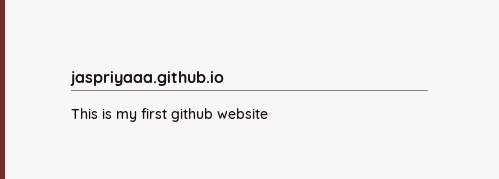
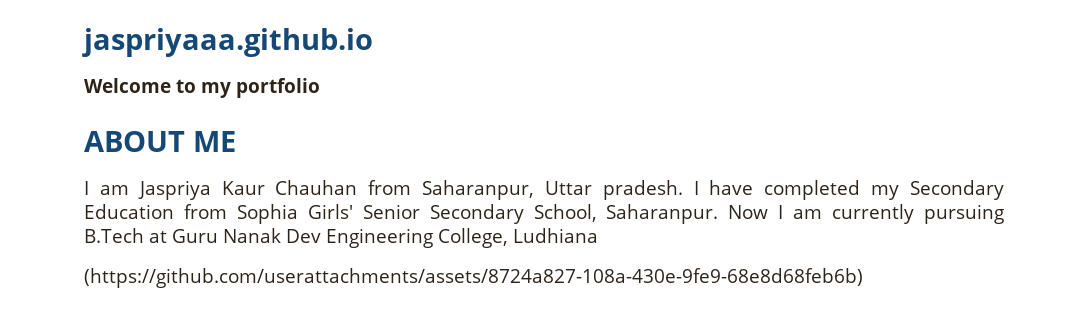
[71,108,268,122] This is my first github website -> [84,78,320,98] [84,131,236,152] [84,180,1004,200] [84,204,1004,224] [84,228,598,248] [84,268,863,288] Welcome to my portfolio // ABOUT ME // I am Jaspriya Kaur Chauhan from Saharanpur, Uttar pradesh. I have completed my Secondary Education from Sophia Girls' Senior Secondary School, Saharanpur. Now I am currently pursuing B.Tech at Guru Nanak Dev Engineering College, Ludhiana // (https://github.com/userattachments/assets/8724a827-108a-430e-9fe9-68e8d68feb6b)

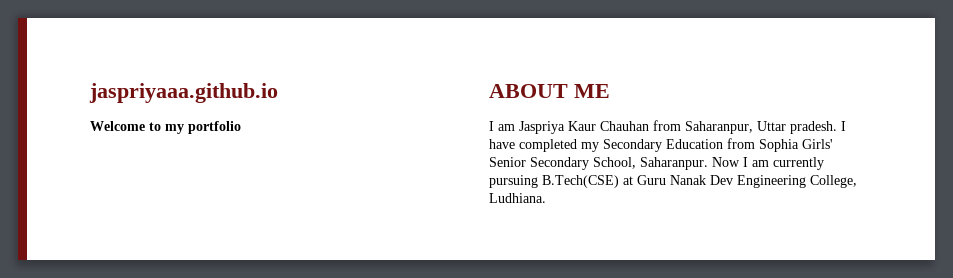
[84,228,144,243] B.Tech -> [542,175,619,188] B.Tech(CSE)
[512,228,598,243] [84,268,863,288] Ludhiana // (https://github.com/userattachments/assets/8724a827-108a-430e-9fe9-68e8d68feb6b) -> [489,193,546,203] Ludhiana.

